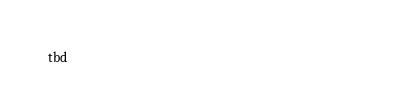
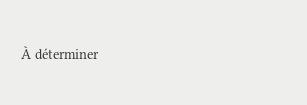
[48,51,67,62] tbd -> [21,46,99,60] À déterminer

